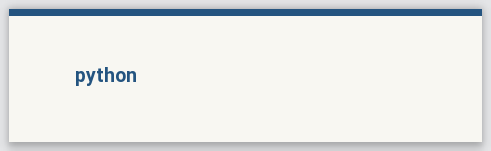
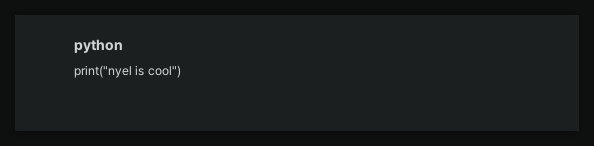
(137, 76) none -> [74,65,181,78] // print("nyel is cool")

